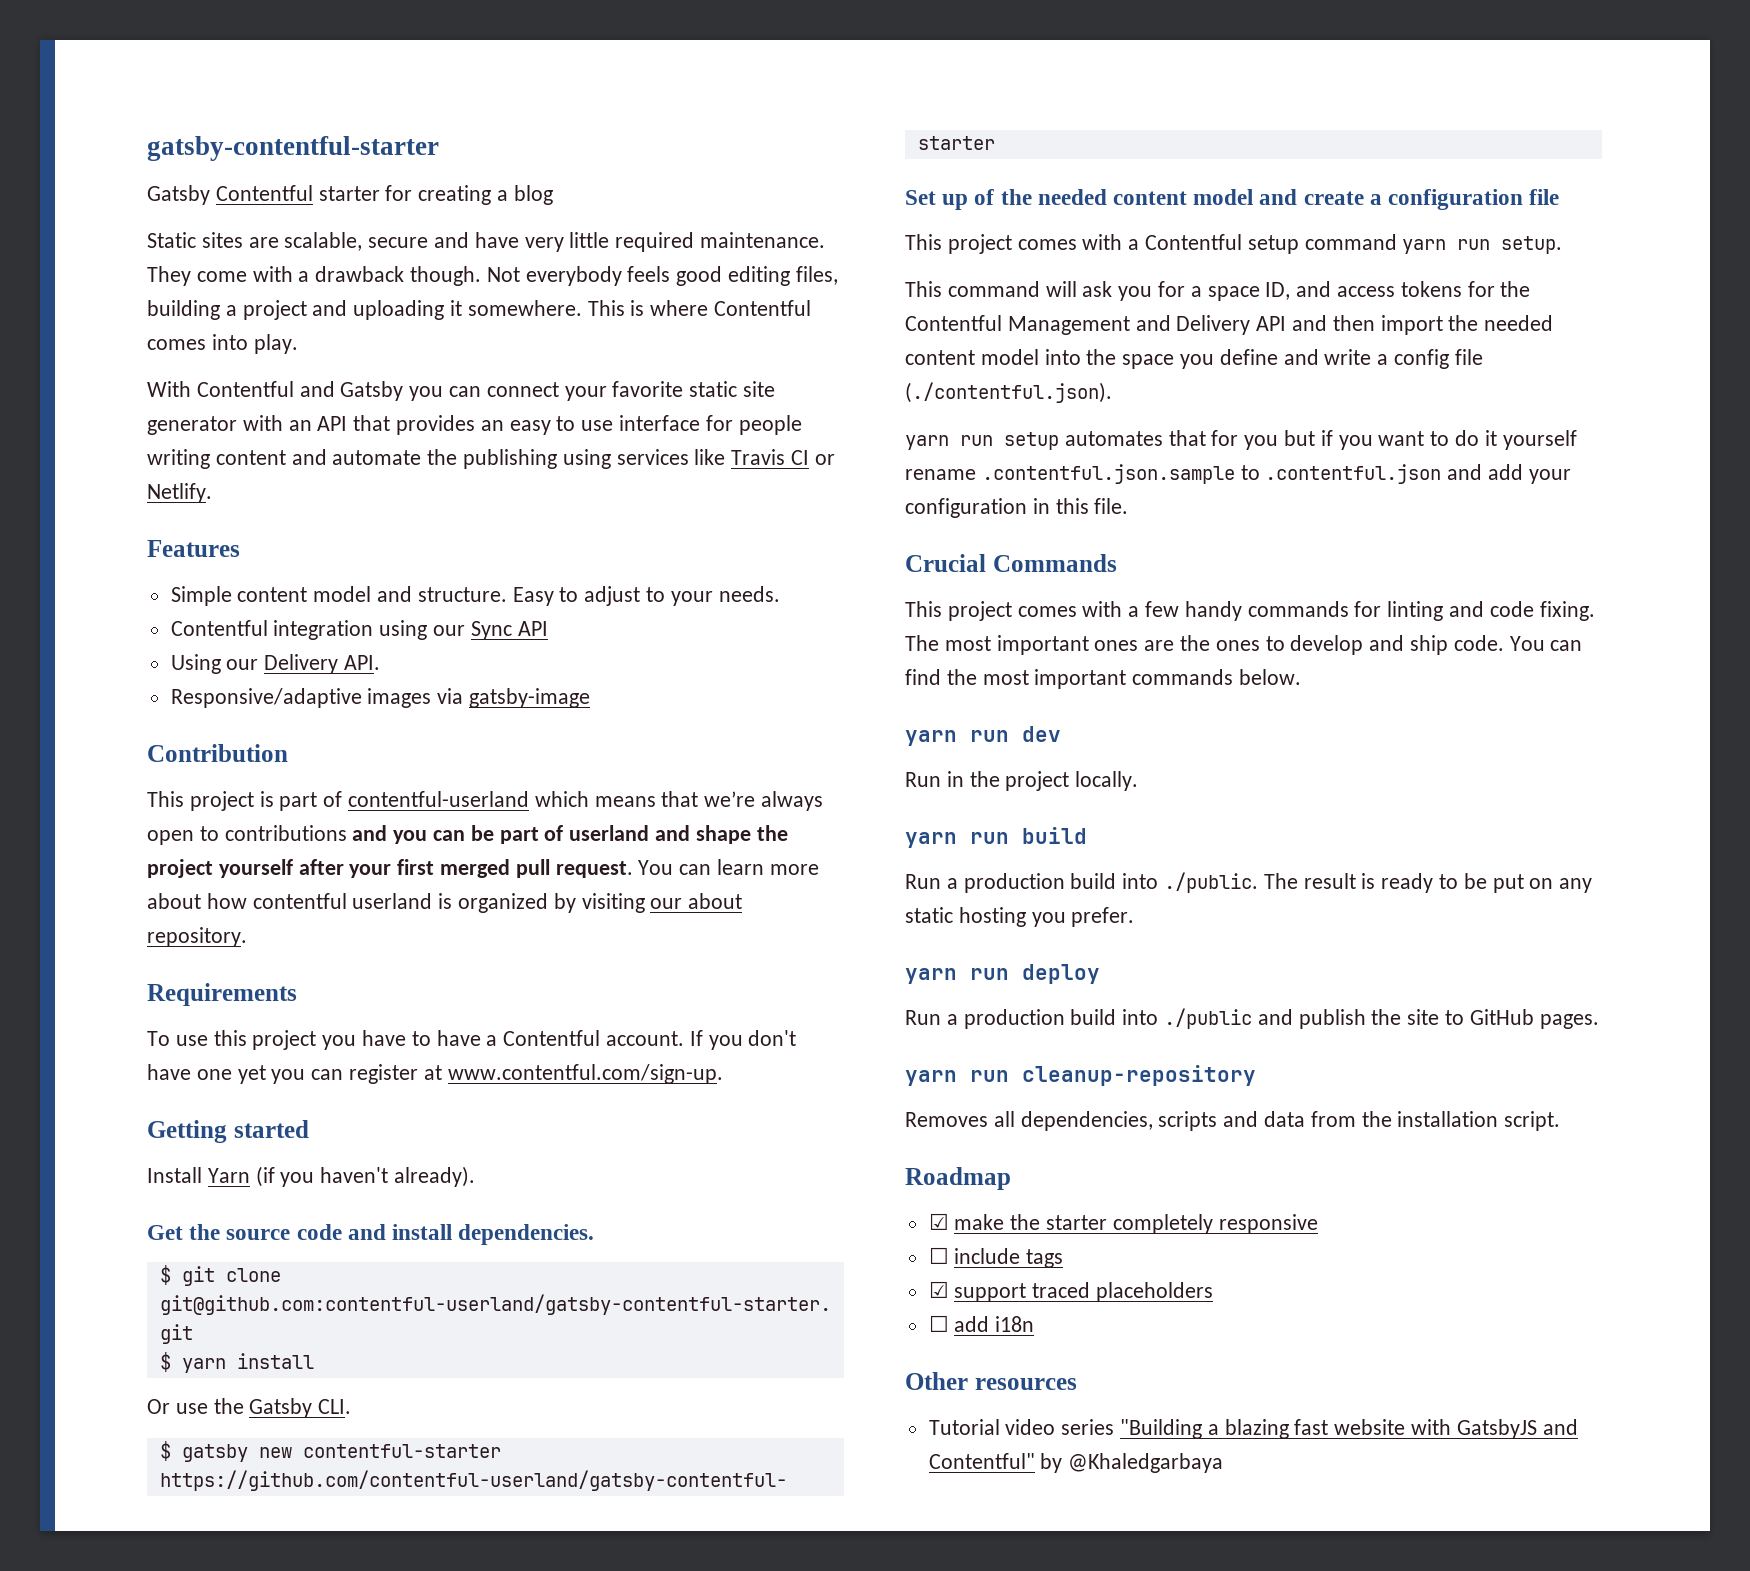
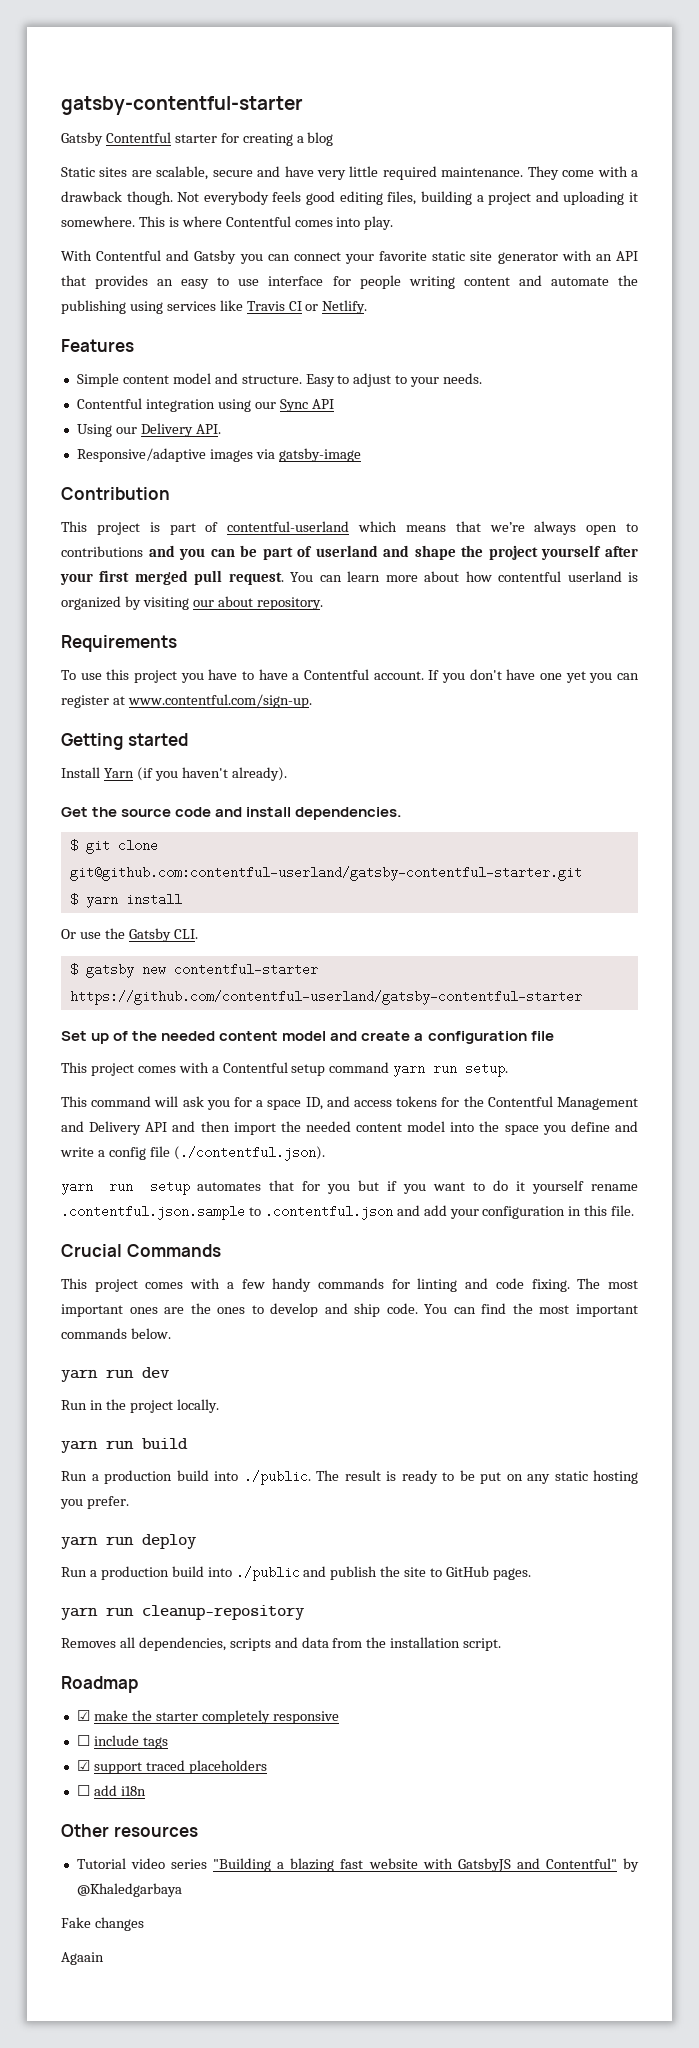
(1224, 1463) none -> [61,1917,144,1931] [61,1952,104,1965] // Fake changes // Agaain

